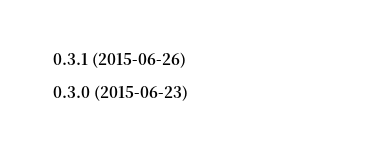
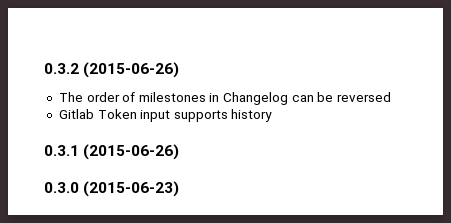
(53, 59) none -> [44,62,180,78] [58,92,392,105] [58,109,273,122] 0.3.2 (2015-06-26) // The order of milestones in Changelog can be reversed // Gitlab Token input supports history //

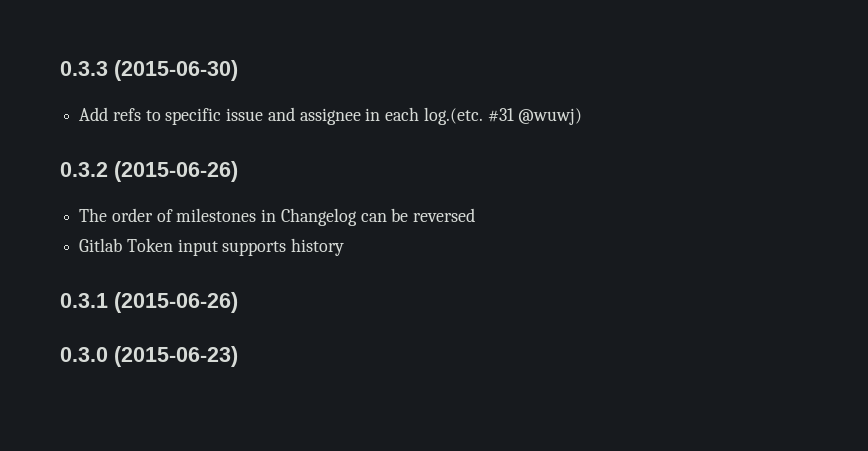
(44, 68) none -> [60,60,238,81] [79,107,583,125] 0.3.3 (2015-06-30) // Add refs to specific issue and assignee in each log.(etc. #31 @wuwj) //

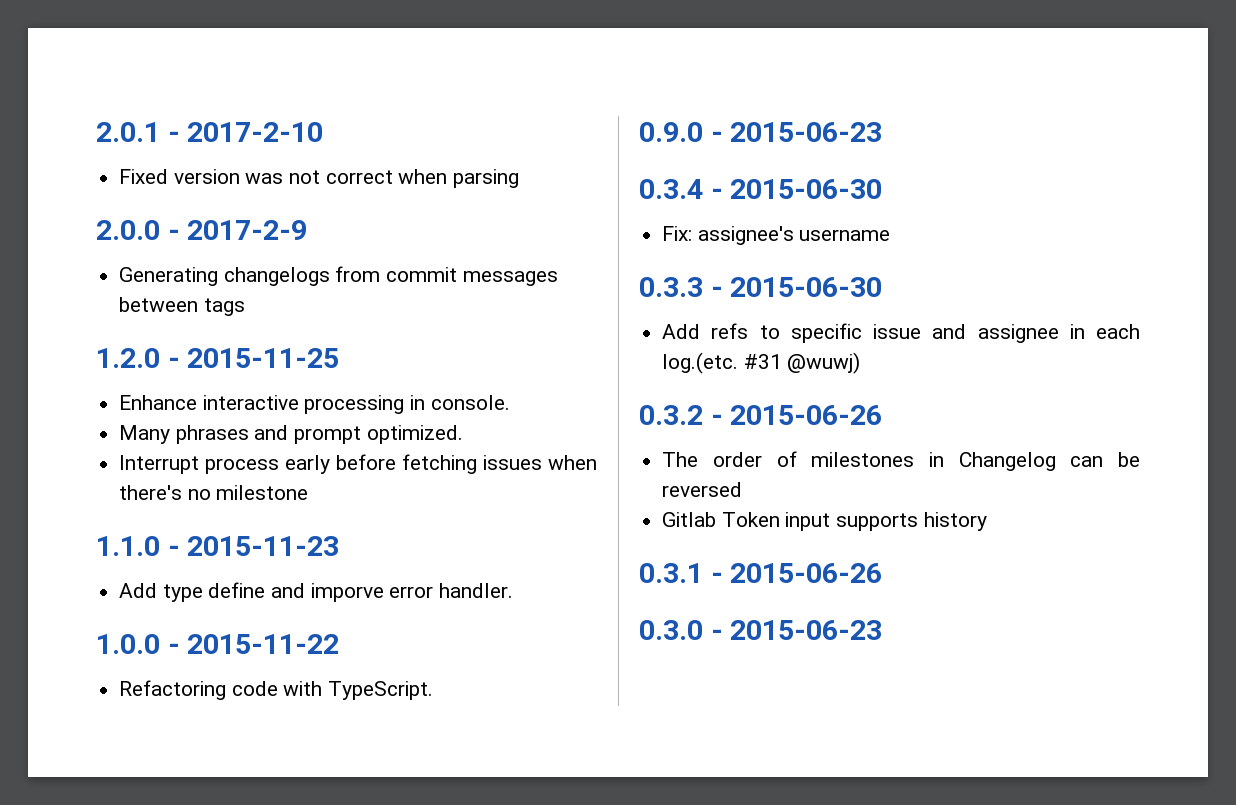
[60,60,238,81] 0.3.3 (2015-06-30) -> [96,122,324,142] [119,169,520,188] [96,220,308,240] [119,266,558,286] [119,297,245,316] [96,348,340,368] [119,395,510,414] [119,425,463,444] [119,454,597,474] [119,485,309,500] [96,536,340,556] [119,582,514,602] [96,634,340,654] [119,680,434,700] [639,122,883,142] [639,179,883,199] [662,226,891,245] [639,277,883,297] 2.0.1 - 2017-2-10 // Fixed version was not correct when parsing // 2.0.0 - 2017-2-9 // Generating changelogs from commit messages between tags // 1.2.0 - 2015-11-25 // Enhance interactive processing in console. // Many phrases and prompt optimized. // Interrupt process early before fetching issues when there's no milestone // 1.1.0 - 2015-11-23 // Add type define and imporve error handler. // 1.0.0 - 2015-11-22 // Refactoring code with TypeScript. // 0.9.0 - 2015-06-23 // 0.3.4 - 2015-06-30 // Fix: assignee's username // 0.3.3 - 2015-06-30
[114,161,238,182] (2015-06-26) -> [710,405,883,425] - 2015-06-26
[114,292,238,313] (2015-06-26) -> [710,563,883,583] - 2015-06-26
[114,346,238,367] (2015-06-23) -> [710,620,883,640] - 2015-06-23

